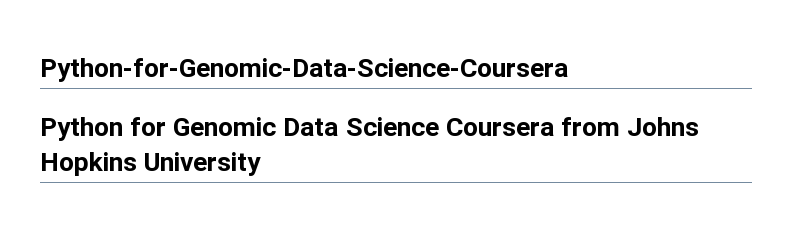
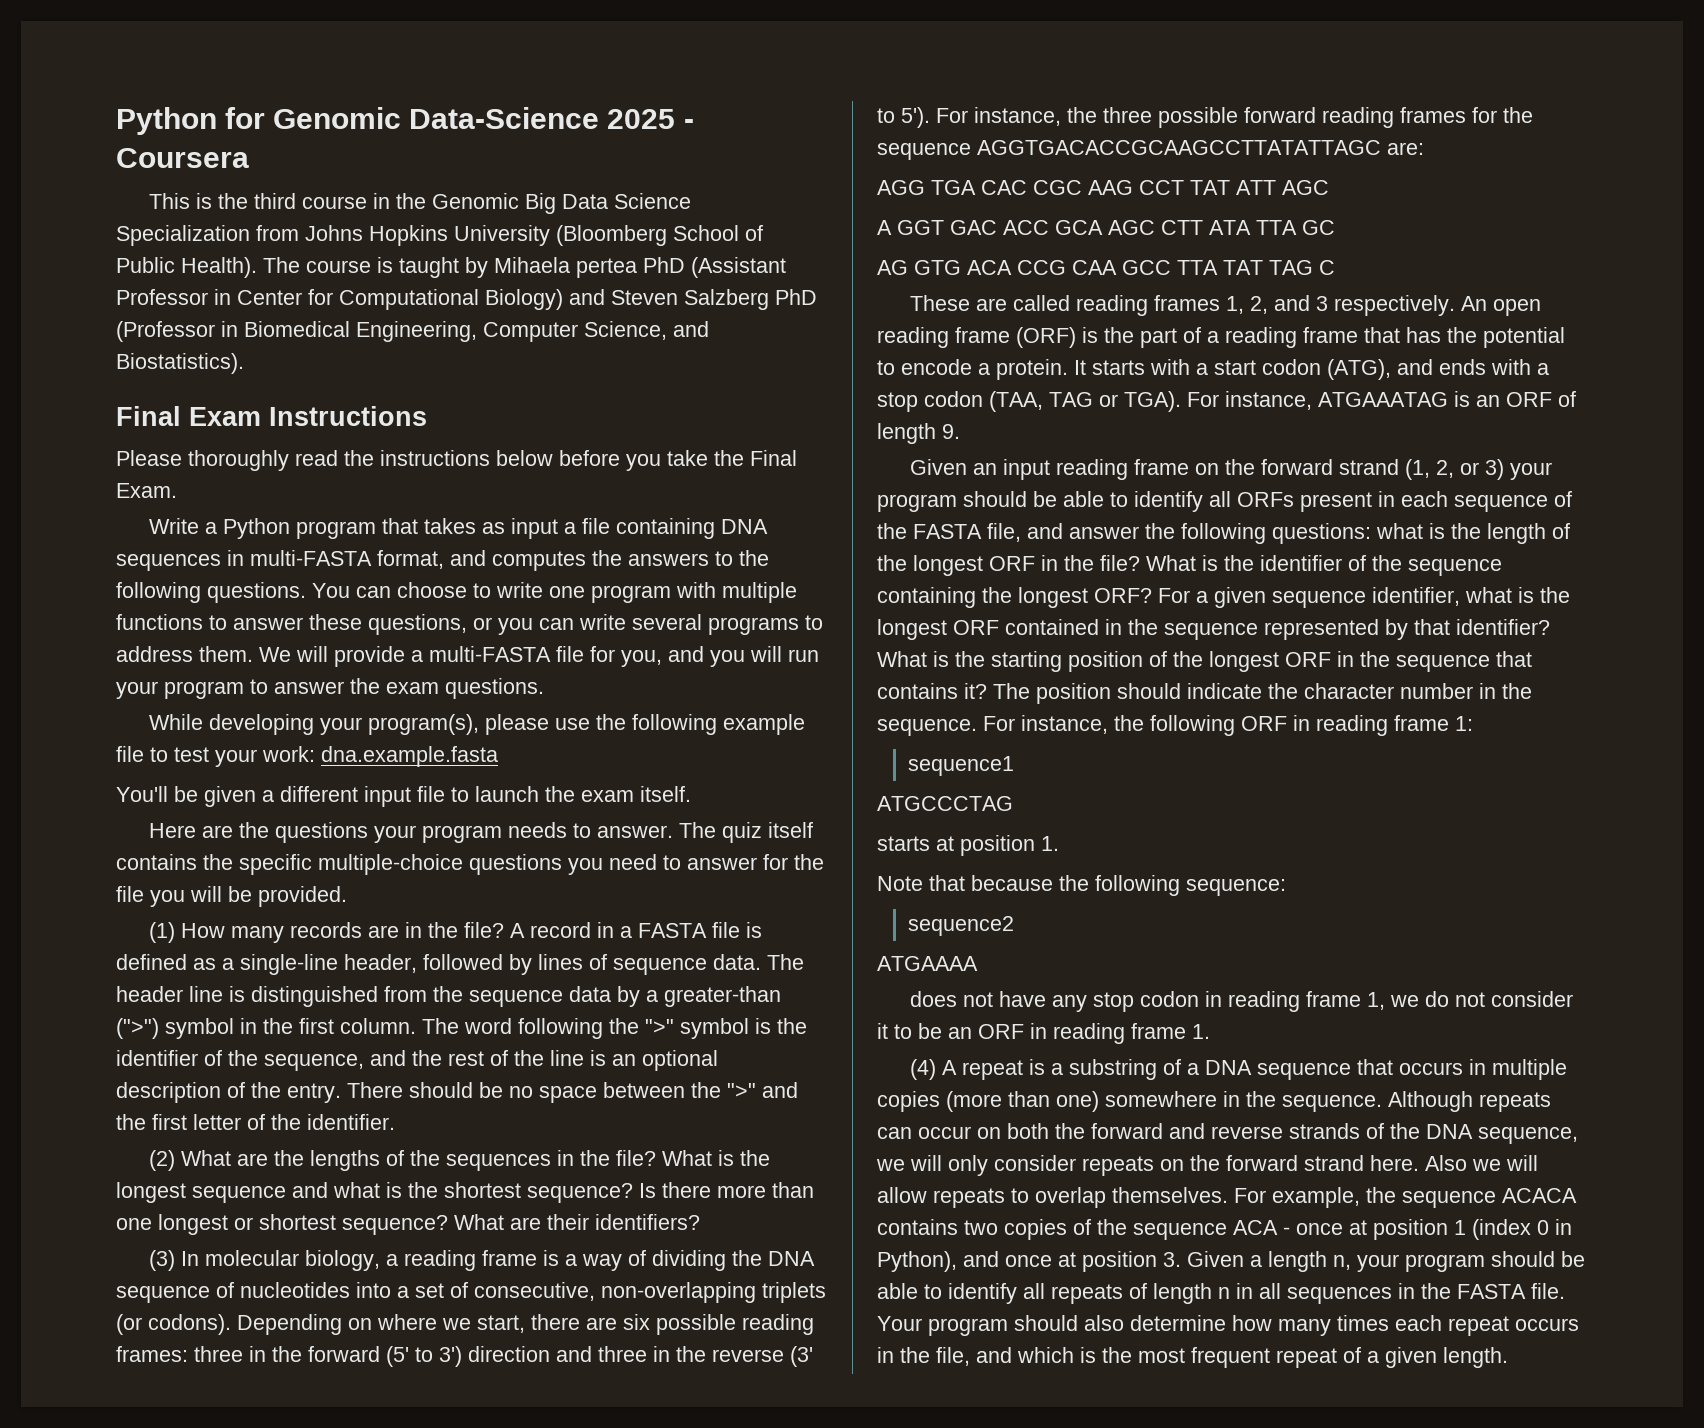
[40,58,568,82] Python-for-Genomic-Data-Science-Coursera // -> (116, 121) none
(277, 126) none -> [409,107,694,129] [116,148,249,168] [148,193,556,214] Data-Science 2025 - Coursera // This is the third course in the Genomic Big
[445,118,554,136] Coursera -> [116,225,250,246] Specialization
(262, 164) none -> [556,225,763,246] [116,257,786,278] [116,289,817,310] [116,321,709,342] [116,353,244,374] [116,406,427,426] [116,450,797,471] [116,483,177,498] [148,518,768,539] [116,550,769,571] [116,582,797,603] [116,614,823,635] [116,646,819,667] [116,678,544,699] [148,714,805,735] [116,746,498,767] [116,786,691,807] [148,822,813,843] [116,854,824,875] [116,886,347,907] [148,922,762,943] [116,954,804,975] [116,986,781,1007] [116,1018,807,1039] [116,1050,718,1071] [116,1082,798,1103] [116,1114,395,1130] [148,1150,770,1171] [116,1182,814,1203] [116,1214,700,1235] [148,1250,815,1271] [116,1282,826,1303] [116,1314,814,1335] [116,1346,813,1367] [877,107,1533,128] [877,140,1424,160] [877,180,1329,195] [877,220,1335,235] [877,260,1335,275] [909,295,1541,316] [877,327,1565,348] [877,359,1549,380] [877,391,1576,412] [877,423,960,444] [909,459,1552,480] [877,491,1572,512] [877,523,1570,544] [877,555,1502,576] [877,587,1570,608] [877,619,1550,640] [877,651,1532,672] [877,683,1532,704] [877,715,1473,736] [907,756,1014,776] [877,796,1013,811] [877,835,1059,856] [877,875,1286,896] [907,916,1014,936] [877,956,978,971] [909,991,1573,1012] [877,1023,1210,1044] [909,1059,1567,1080] [877,1091,1551,1112] [877,1123,1578,1144] [876,1155,1538,1176] [877,1187,1577,1208] [877,1219,1572,1240] [877,1251,1585,1272] [877,1283,1565,1304] [877,1315,1579,1336] [877,1347,1508,1368] (Bloomberg School of Public Health). The course is taught by Mihaela pertea PhD (Assistant Professor in Center for Computational Biology) and Steven Salzberg PhD (Professor in Biomedical Engineering, Computer Science, and Biostatistics). // Final Exam Instructions // Please thoroughly read the instructions below before you take the Final Exam. // Write a Python program that takes as input a file containing DNA sequences in multi-FASTA format, and computes the answers to the following questions. You can choose to write one program with multiple functions to answer these questions, or you can write several programs to address them. We will provide a multi-FASTA file for you, and you will run your program to answer the exam questions. // While developing your program(s), please use the following example file to test your work: dna.example.fasta // You'll be given a different input file to launch the exam itself. // Here are the questions your program needs to answer. The quiz itself contains the specific multiple-choice questions you need to answer for the file you will be provided. // (1) How many records are in the file? A record in a FASTA file is defined as a single-line header, followed by lines of sequence data. The header line is distinguished from the sequence data by a greater-than (">") symbol in the first column. The word following the ">" symbol is the identifier of the sequence, and the rest of the line is an optional description of the entry. There should be no space between the ">" and the first letter of the identifier. // (2) What are the lengths of the sequences in the file? What is the longest sequence and what is the shortest sequence? Is there more than one longest or shortest sequence? What are their identifiers? // (3) In molecular biology, a reading frame is a way of dividing the DNA sequence of nucleotides into a set of consecutive, non-overlapping triplets (or codons). Depending on where we start, there are six possible reading frames: three in the forward (5' to 3') direction and three in the reverse (3' to 5'). For instance, the three possible forward reading frames for the sequence AGGTGACACCGCAAGCCTTATATTAGC are: // AGG TGA CAC CGC AAG CCT TAT ATT AGC // A GGT GAC ACC GCA AGC CTT ATA TTA GC // AG GTG ACA CCG CAA GCC TTA TAT TAG C // These are called reading frames 1, 2, and 3 respectively. An open reading frame (ORF) is the part of a reading frame that has the potential to encode a protein. It starts with a start codon (ATG), and ends with a stop codon (TAA, TAG or TGA). For instance, ATGAAATAG is an ORF of length 9. // Given an input reading frame on the forward strand (1, 2, or 3) your program should be able to identify all ORFs present in each sequence of the FASTA file, and answer the following questions: what is the length of the longest ORF in the file? What is the identifier of the sequence containing the longest ORF? For a given sequence identifier, what is the longest ORF contained in the sequence represented by that identifier? What is the starting position of the longest ORF in the sequence that contains it? The position should indicate the character number in the sequence. For instance, the following ORF in reading frame 1: // sequence1 // ATGCCCTAG // starts at position 1. // Note that because the following sequence: // sequence2 // ATGAAAA // does not have any stop codon in reading frame 1, we do not consider it to be an ORF in reading frame 1. // (4) A repeat is a substring of a DNA sequence that occurs in multiple copies (more than one) somewhere in the sequence. Although repeats can occur on both the forward and reverse strands of the DNA sequence, we will only consider repeats on the forward strand here. Also we will allow repeats to overlap themselves. For example, the sequence ACACA contains two copies of the sequence ACA - once at position 1 (index 0 in Python), and once at position 3. Given a length n, your program should be able to identify all repeats of length n in all sequences in the FASTA file. Your program should also determine how many times each repeat occurs in the file, and which is the most frequent repeat of a given length.

